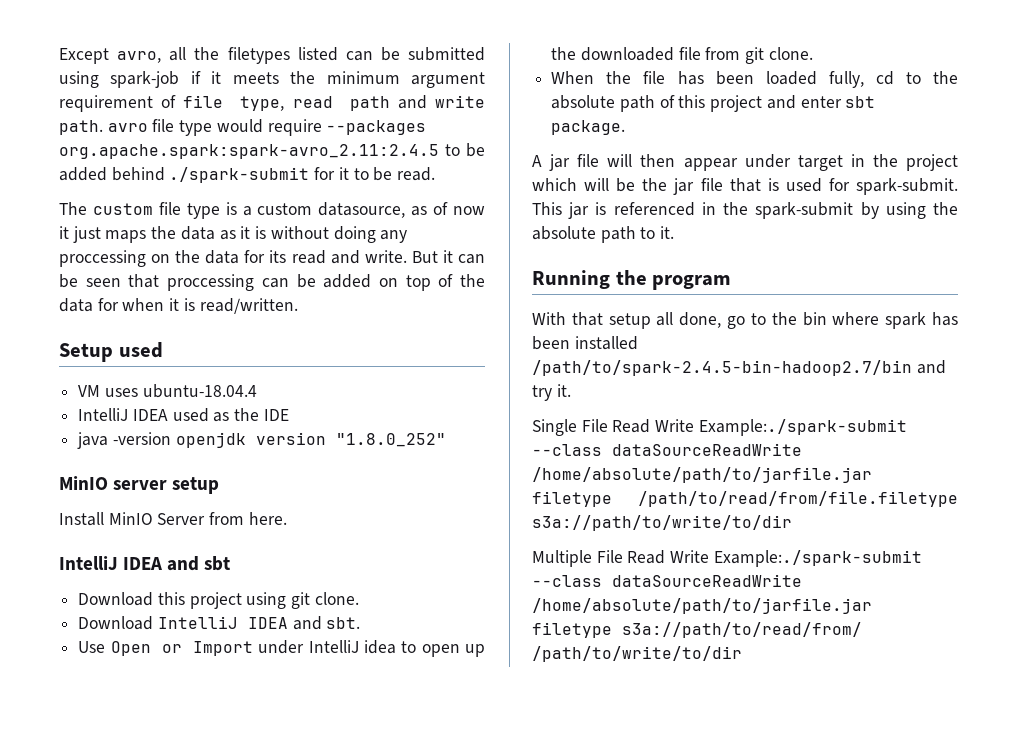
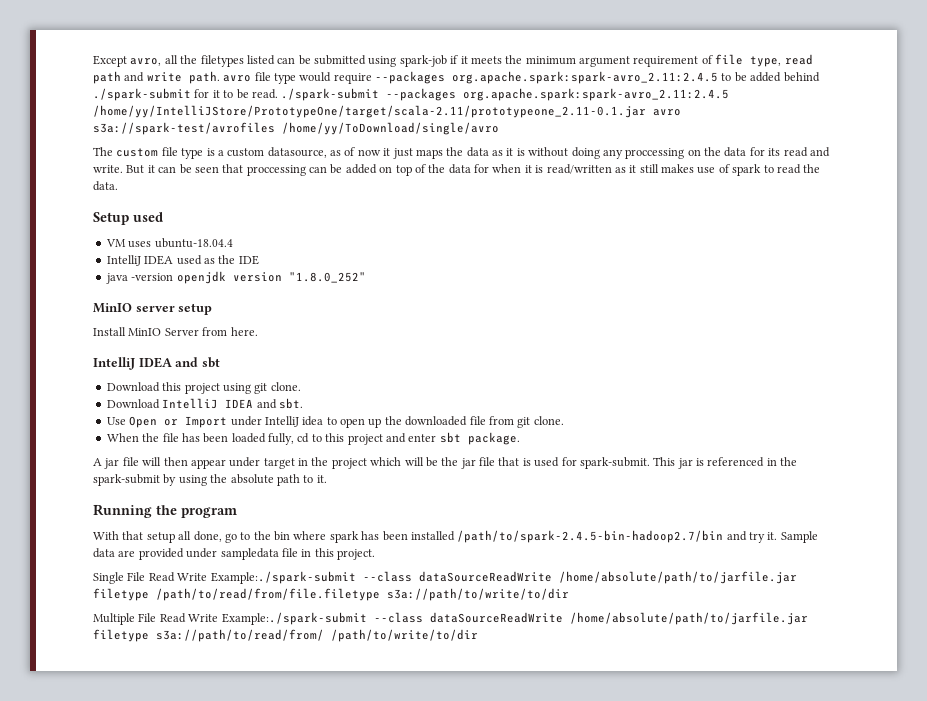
(436, 174) none -> [281,88,730,101] [93,105,681,118] [93,122,499,135] ./spark-submit --packages org.apache.spark:spark-avro_2.11:2.4.5 /home/yy/IntelliJStore/PrototypeOne/target/scala-2.11/prototypeone_2.11-0.1.jar avro s3a://spark-test/avrofiles /home/yy/ToDownload/single/avro
[199,298,298,314] read/written. -> [546,164,821,176] [93,181,118,191] read/written as it still makes use of spark to read the data.
[933,71,958,84] [551,95,675,112] the absolute path of -> (322, 438) none
(571, 390) none -> [780,531,818,543] [93,548,375,560] Sample data are provided under sampledata file in this project.

